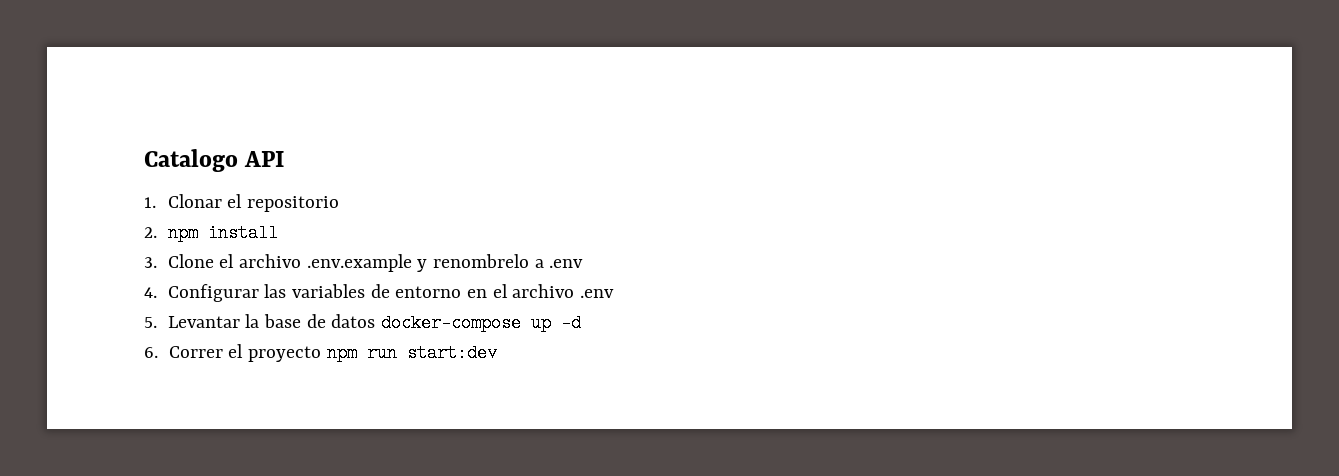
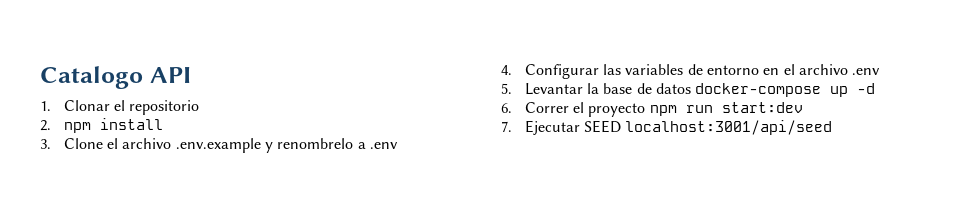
(497, 353) none -> [501,120,833,135] // 7. Ejecutar SEED localhost:3001/api/seed

